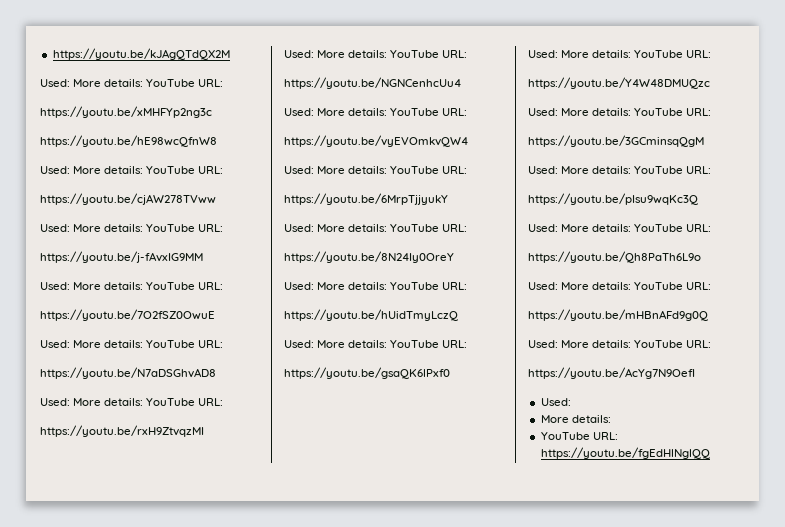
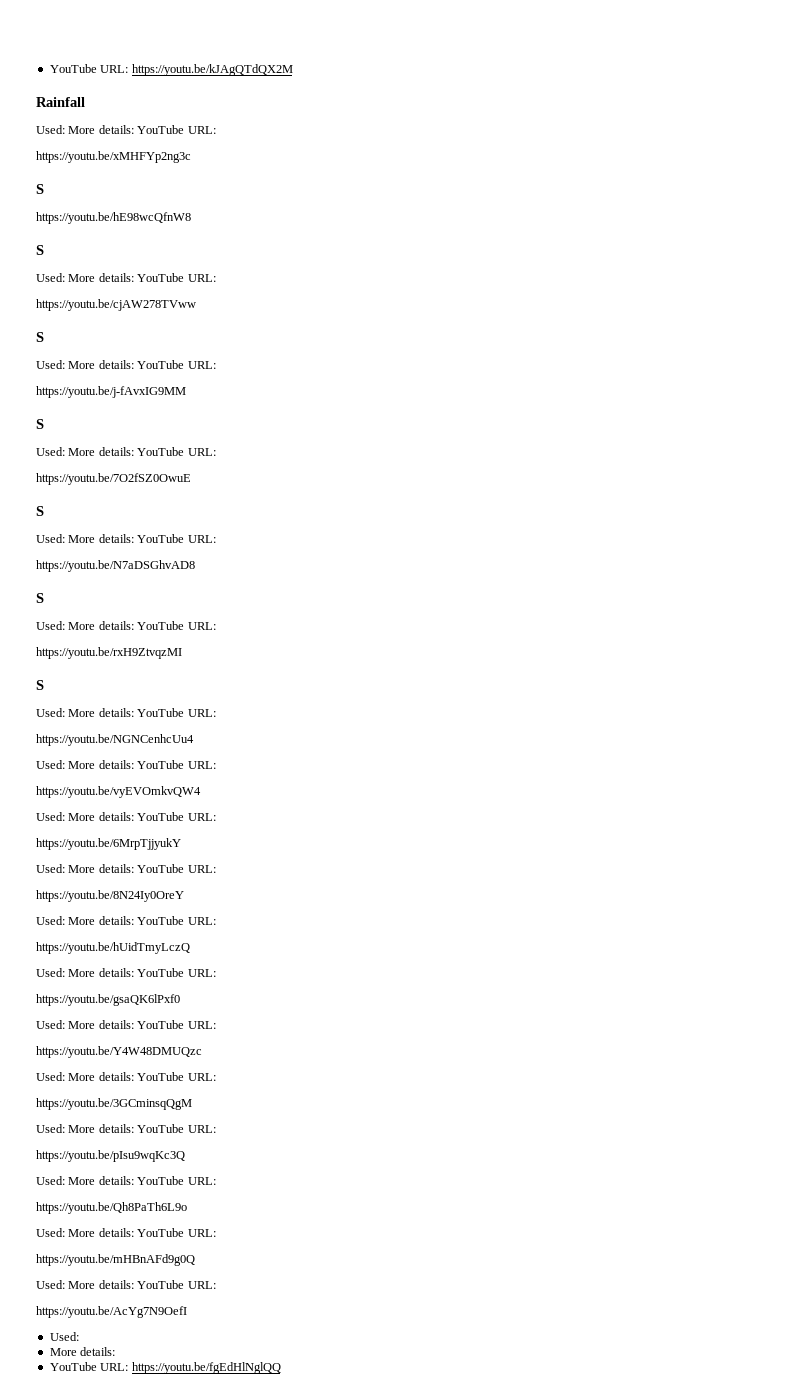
(52, 54) none -> [49,64,129,73] YouTube URL:
(230, 54) none -> [36,97,85,107] // Rainfall
(212, 112) none -> [36,184,44,194] // S
(217, 141) none -> [36,245,44,255] // S
(216, 199) none -> [36,332,44,342] // S
(203, 257) none -> [36,419,44,429] // S
(215, 315) none -> [36,506,44,516] // S
(216, 373) none -> [36,593,44,603] // S
(204, 431) none -> [36,680,44,690] // S

